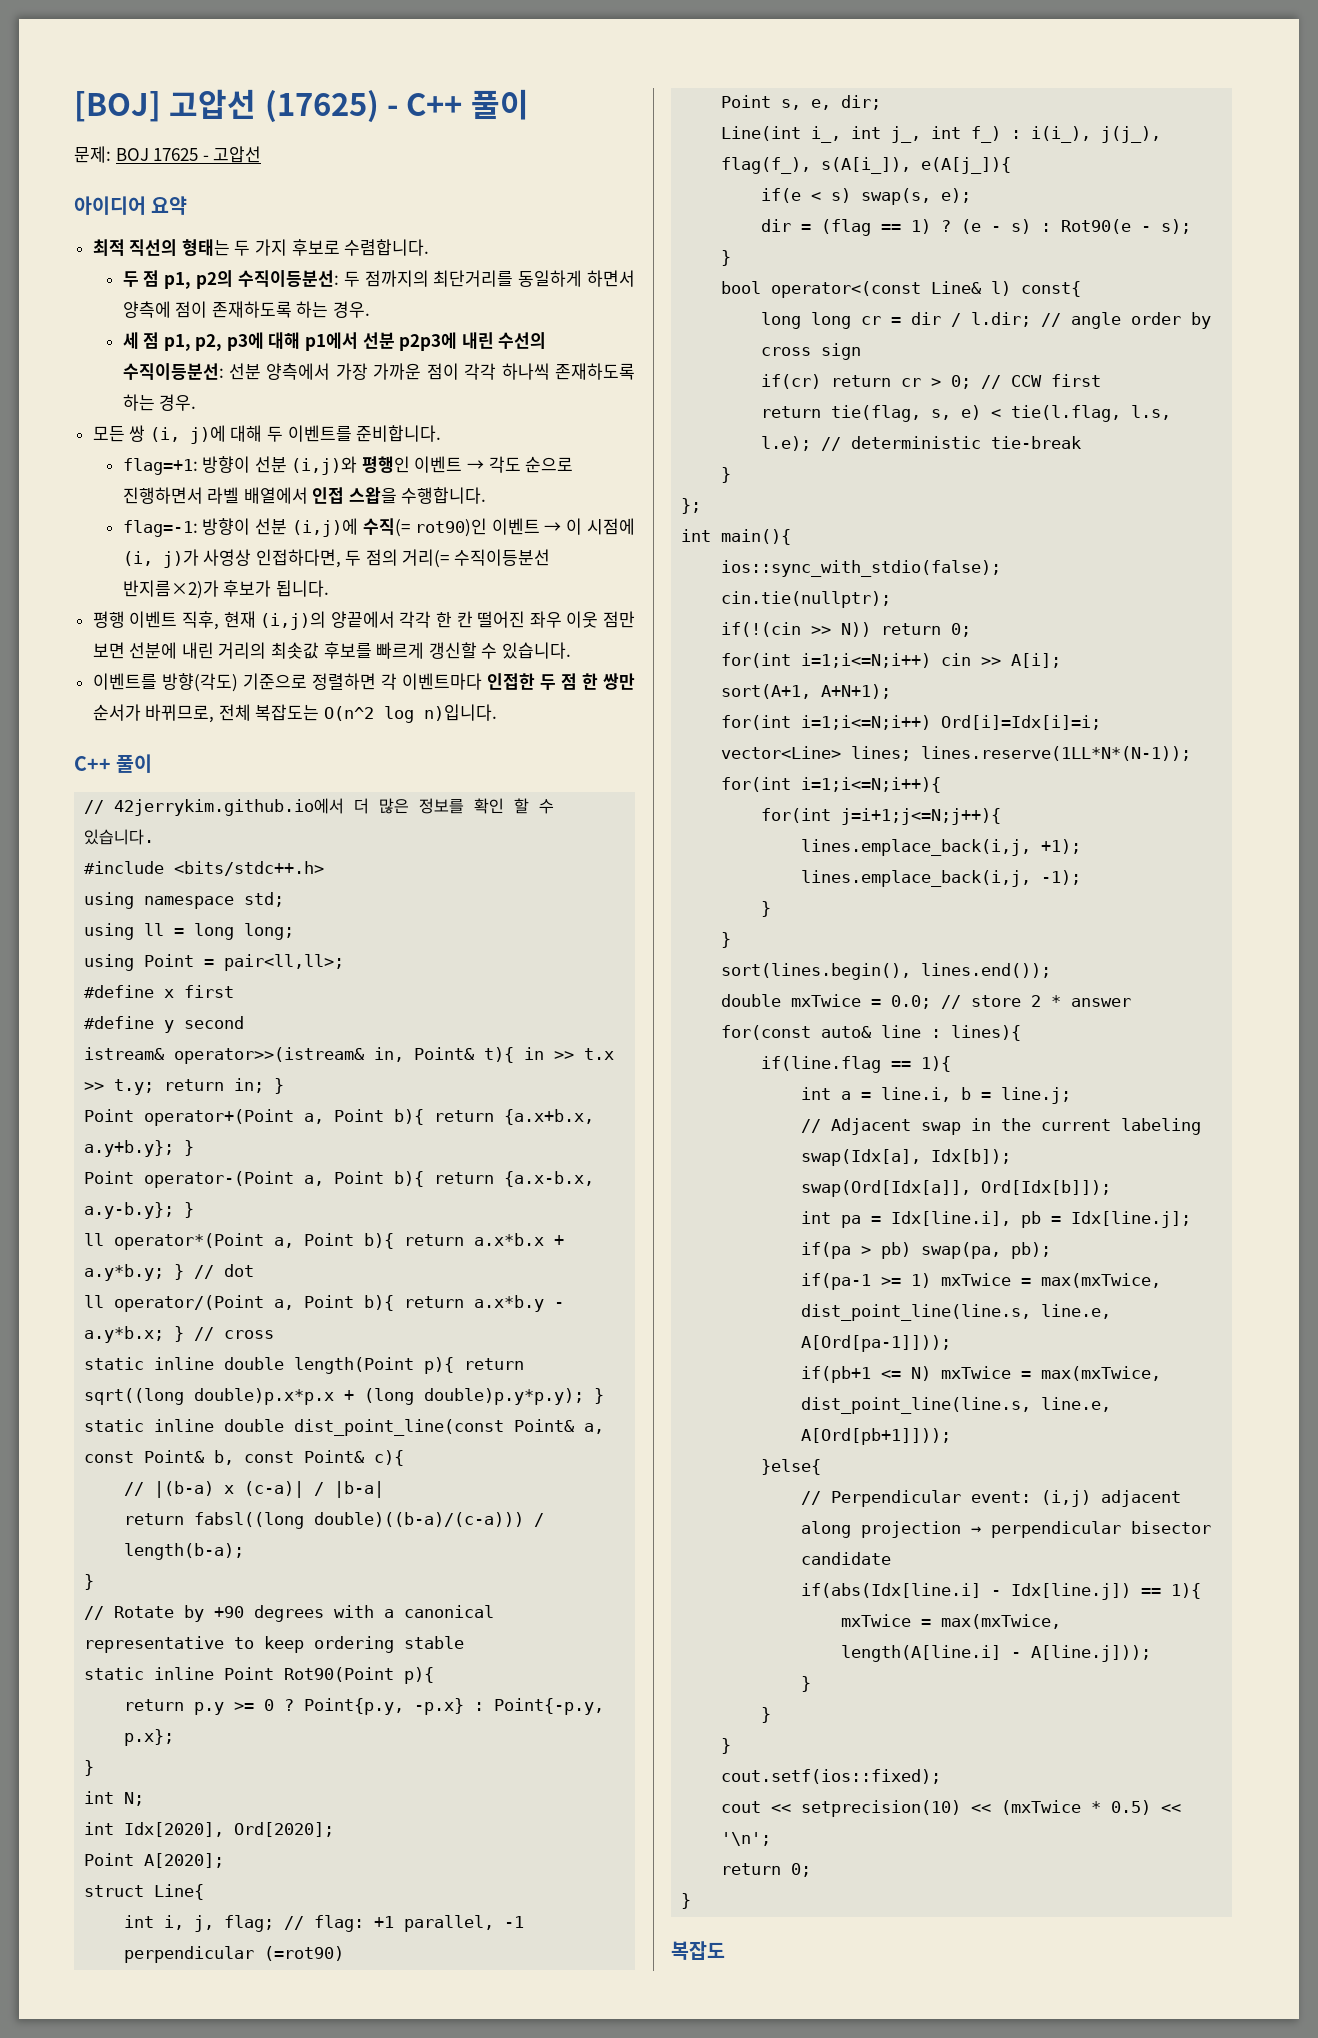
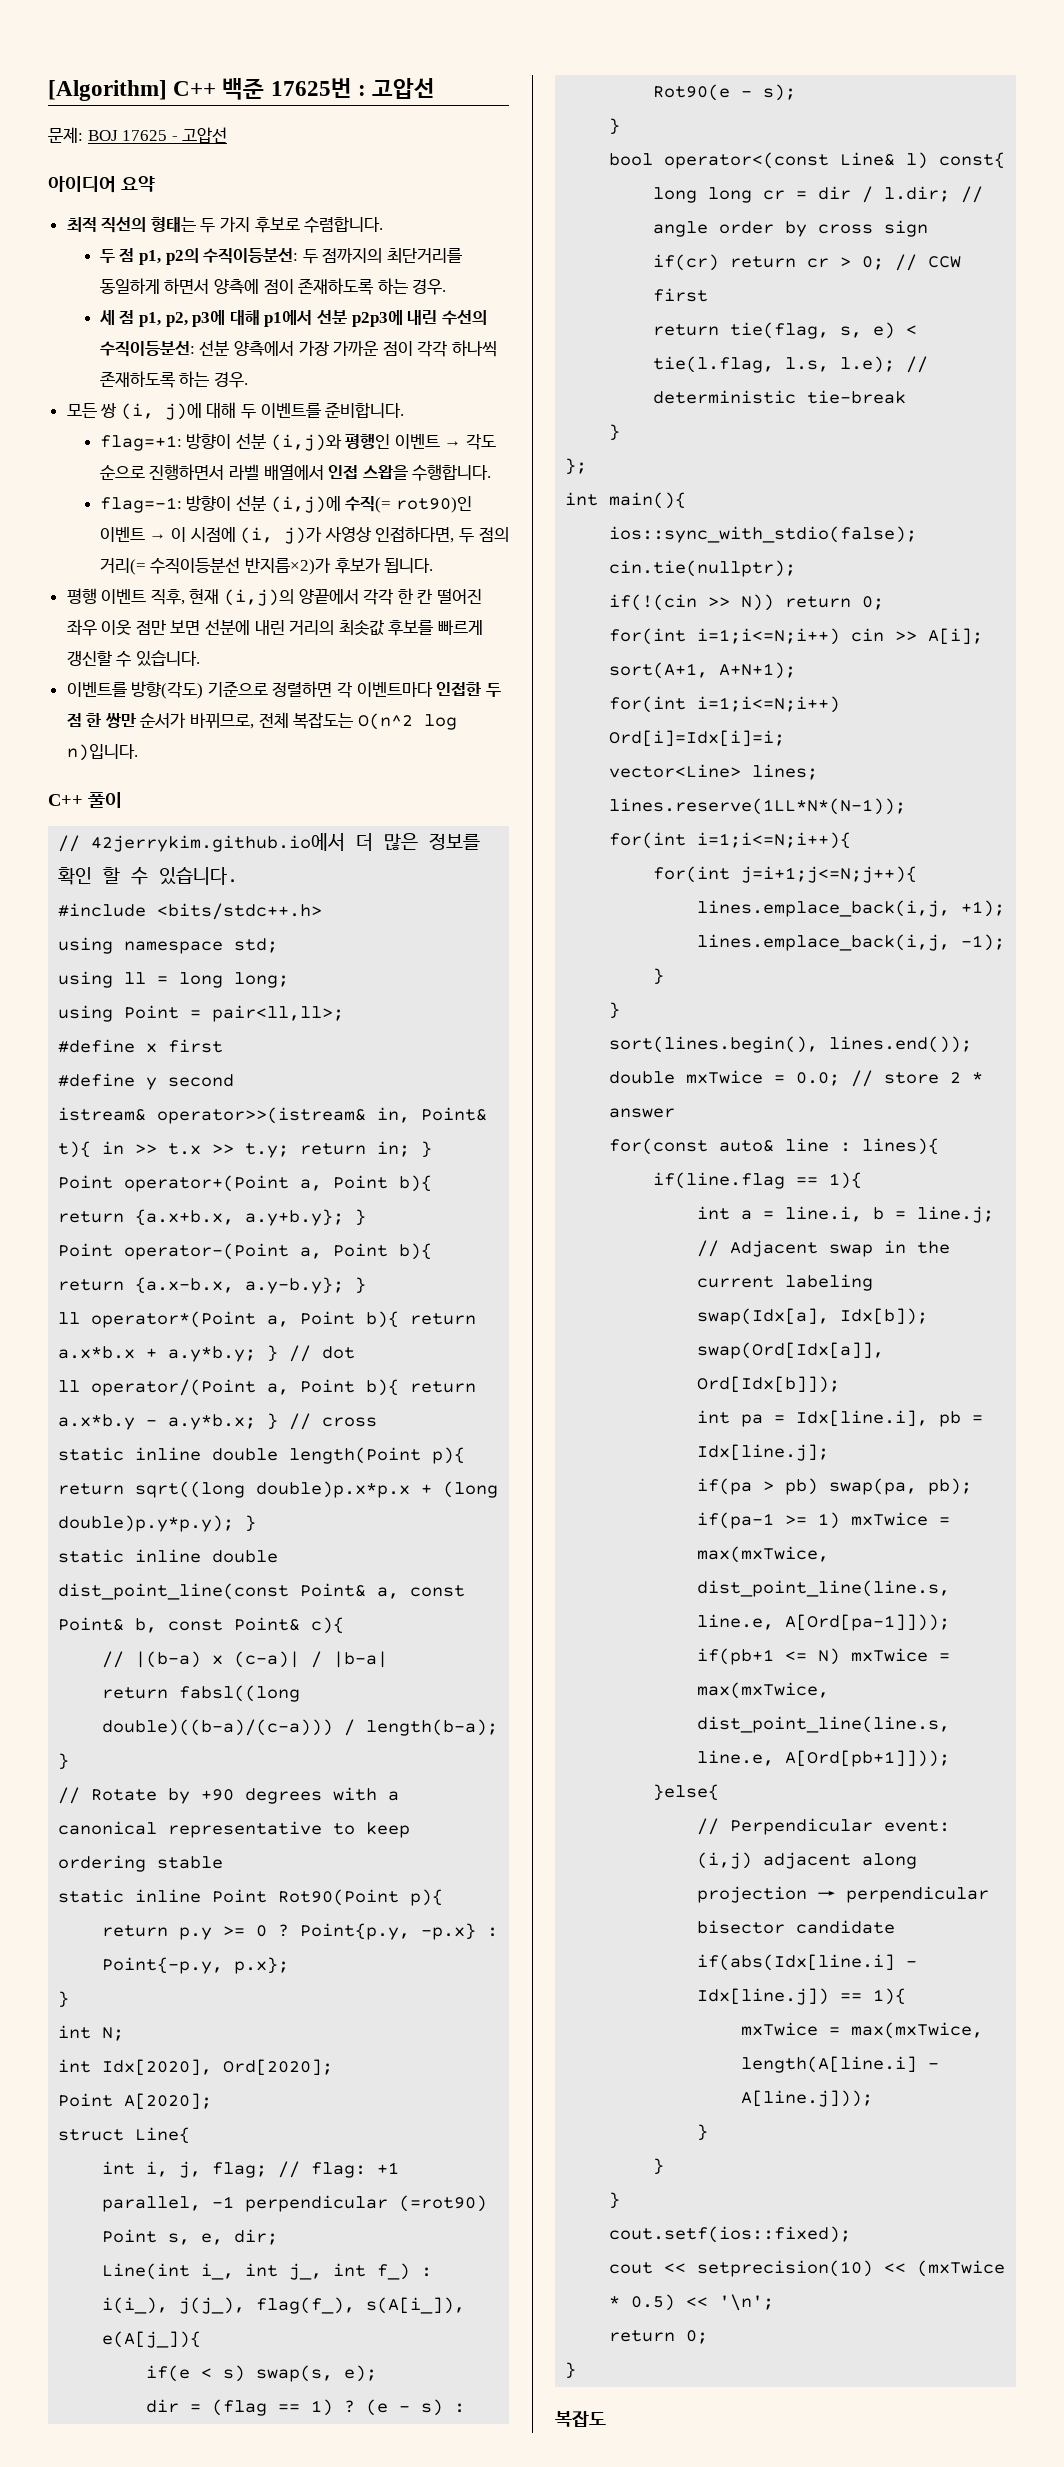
[74,89,529,123] [BOJ] 고압선 (17625) - C++ 풀이 -> [48,78,436,101] [Algorithm] C++ 백준 17625번 : 고압선

